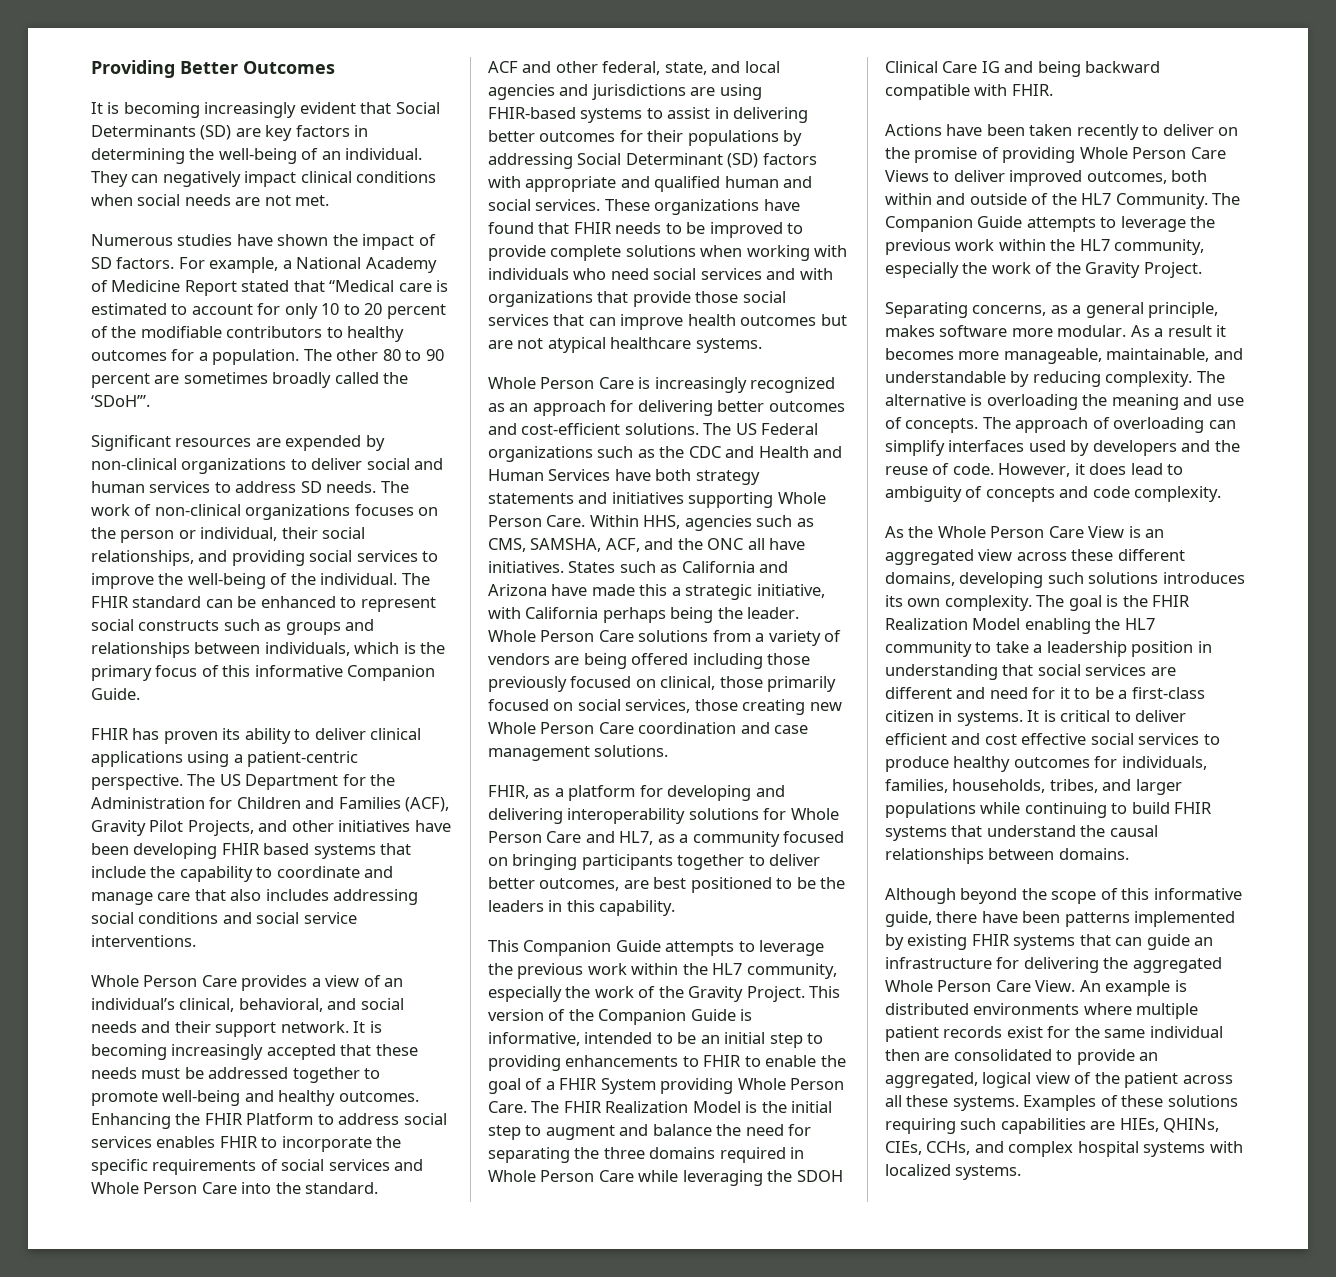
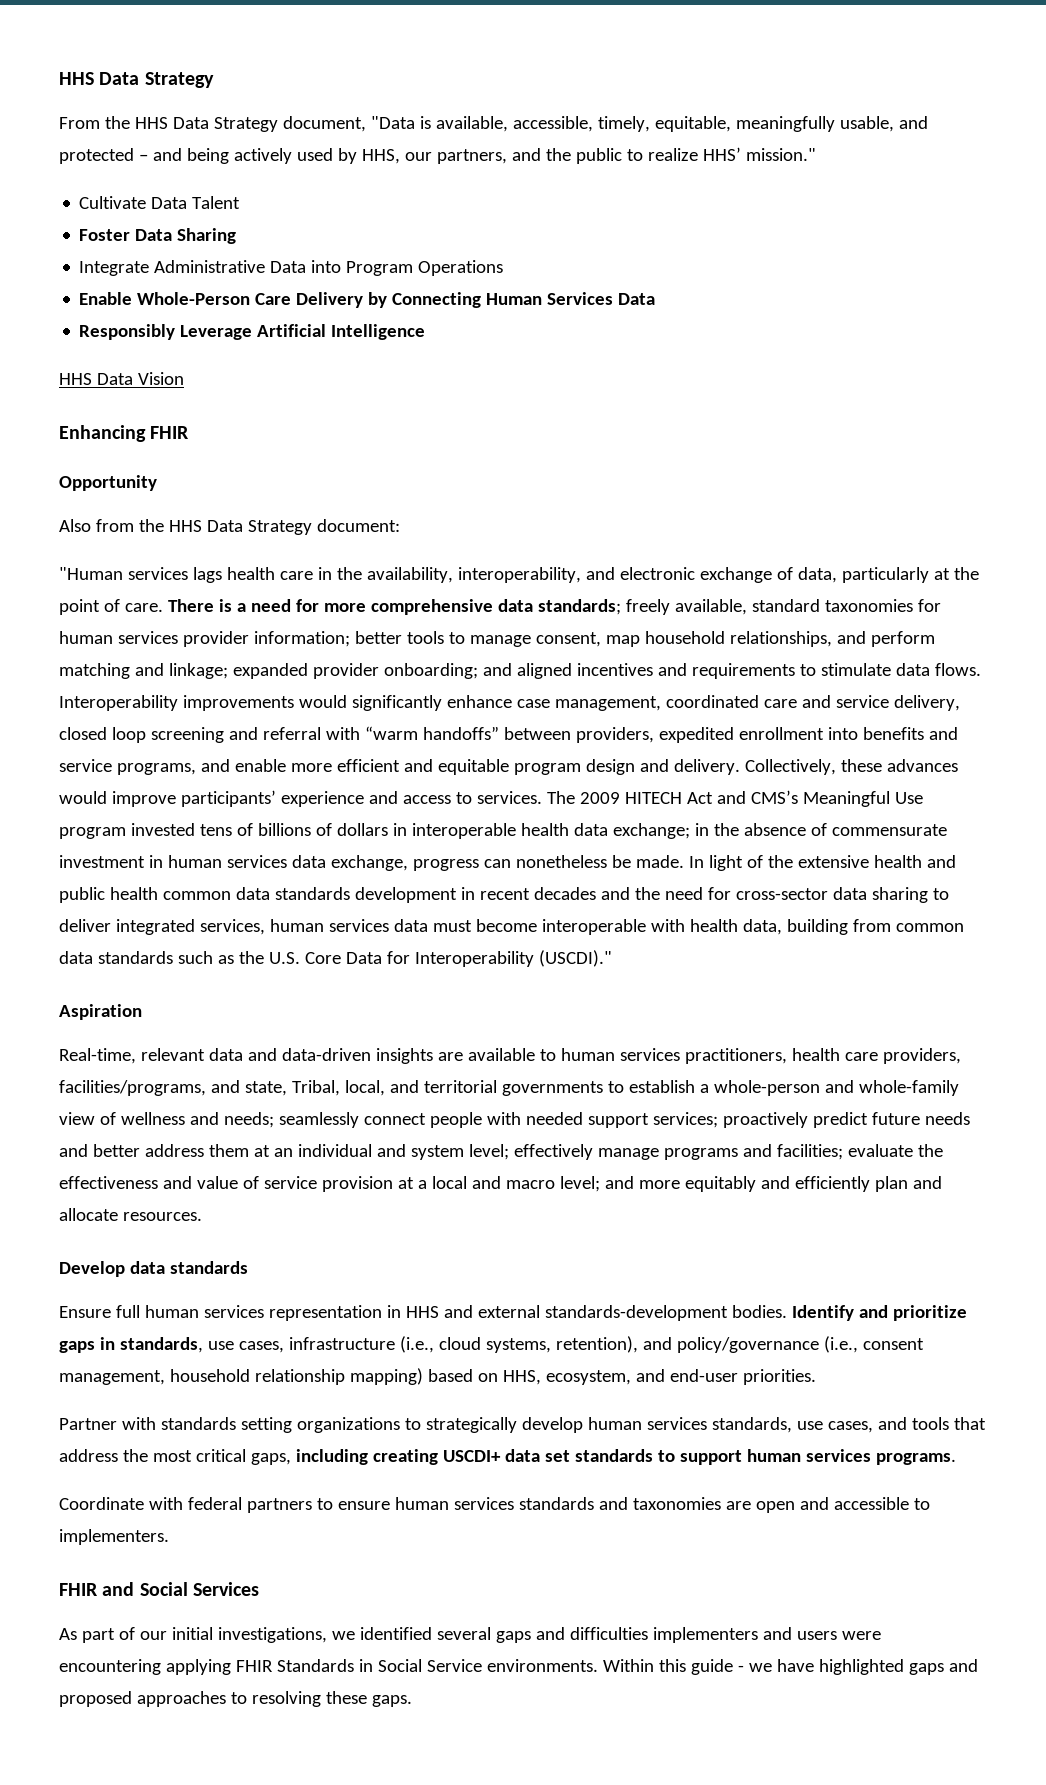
[91,60,335,78] [91,102,440,118] [91,125,369,141] [91,148,423,164] [91,171,437,187] [91,194,330,206] [91,234,436,250] [91,257,437,273] [91,280,449,296] [91,303,446,319] [91,326,405,342] [91,349,444,365] [91,372,409,388] [91,395,150,407] [91,435,385,451] [91,458,444,474] [91,481,409,493] [91,504,439,520] [91,527,366,543] [91,550,439,566] [91,573,430,589] [91,596,436,612] [91,619,375,635] [91,642,446,658] [91,665,436,681] [91,688,140,700] [91,728,422,744] [91,751,359,767] [91,774,396,790] [91,797,450,812] [91,820,451,836] [91,843,412,859] [91,866,394,882] [91,889,419,905] [91,912,357,924] [91,935,196,947] [91,975,404,991] [91,998,404,1012] [91,1021,382,1037] [91,1044,418,1060] [91,1067,381,1083] [91,1090,419,1106] [91,1113,447,1129] [91,1136,402,1152] [91,1159,424,1175] [91,1182,379,1194] [488,61,780,75] [488,84,762,100] [488,107,809,123] [488,130,803,146] [488,153,817,169] [488,176,813,192] [488,199,800,215] [488,222,804,238] [488,245,848,261] [488,268,833,280] [488,291,786,307] [488,314,847,330] [488,337,762,353] [488,377,836,393] [488,400,845,416] [488,423,819,435] [488,446,843,462] [488,469,760,485] [488,492,826,508] [488,515,814,531] [488,538,806,552] [488,561,789,573] [488,584,825,600] [488,607,800,623] [488,630,842,646] [488,653,811,669] [488,676,837,692] [488,699,842,715] [488,722,809,734] [488,745,669,761] [488,785,785,801] [488,808,839,824] [488,831,845,847] [488,854,821,870] [488,877,846,893] [488,900,676,916] [488,940,825,956] [488,963,837,979] [488,986,841,1002] [488,1009,753,1025] [488,1032,824,1048] [488,1055,846,1071] [488,1078,845,1094] [488,1101,833,1113] [488,1124,812,1140] [488,1147,805,1163] [488,1170,843,1186] [885,61,1161,77] [885,84,1053,100] [885,124,1239,140] [885,147,1226,163] [885,170,1208,186] [885,193,1241,209] [885,216,1216,232] [885,239,1205,255] [885,262,1202,278] [885,302,1219,318] [885,325,1227,337] [885,348,1243,364] [885,371,1225,387] [885,394,1244,410] [885,417,1236,433] [885,440,1240,456] [885,463,1184,477] [885,486,1222,502] [885,526,1165,538] [885,549,1185,565] [885,572,1245,588] [885,595,1191,611] [885,618,1155,634] [885,641,1212,657] [885,664,1176,680] [885,687,1205,699] [885,710,1187,726] [885,733,1220,745] [885,756,1207,772] [885,779,1182,795] [885,802,1213,818] [885,825,1158,841] [885,848,1129,864] [885,888,1242,904] [885,911,1236,927] [885,934,1214,950] [885,957,1222,973] [885,980,1187,996] [885,1003,1199,1019] [885,1026,1223,1042] [885,1049,1159,1065] [885,1072,1233,1088] [885,1095,1238,1111] [885,1118,1220,1134] [885,1141,1243,1157] [885,1164,1022,1180] Providing Better Outcomes // It is becoming increasingly evident that Social Determinants (SD) are key factors in determining the well-being of an individual. They can negatively impact clinical conditions when social needs are not met. // Numerous studies have shown the impact of SD factors. For example, a National Academy of Medicine Report stated that “Medical care is estimated to account for only 10 to 20 percent of the modifiable contributors to healthy outcomes for a population. The other 80 to 90 percent are sometimes broadly called the ‘SDoH’”. // Significant resources are expended by non-clinical organizations to deliver social and human services to address SD needs. The work of non-clinical organizations focuses on the person or individual, their social relationships, and providing social services to improve the well-being of the individual. The FHIR standard can be enhanced to represent social constructs such as groups and relationships between individuals, which is the primary focus of this informative Companion Guide. // FHIR has proven its ability to deliver clinical applications using a patient-centric perspective. The US Department for the Administration for Children and Families (ACF), Gravity Pilot Projects, and other initiatives have been developing FHIR based systems that include the capability to coordinate and manage care that also includes addressing social conditions and social service interventions. // Whole Person Care provides a view of an individual’s clinical, behavioral, and social needs and their support network. It is becoming increasingly accepted that these needs must be addressed together to promote well-being and healthy outcomes. Enhancing the FHIR Platform to address social services enables FHIR to incorporate the specific requirements of social services and Whole Person Care into the standard. // ACF and other federal, state, and local agencies and jurisdictions are using FHIR-based systems to assist in delivering better outcomes for their populations by addressing Social Determinant (SD) factors with appropriate and qualified human and social services. These organizations have found that FHIR needs to be improved to provide complete solutions when working with individuals who need social services and with organizations that provide those social services that can improve health outcomes but are not atypical healthcare systems. // Whole Person Care is increasingly recognized as an approach for delivering better outcomes and cost-efficient solutions. The US Federal organizations such as the CDC and Health and Human Services have both strategy statements and initiatives supporting Whole Person Care. Within HHS, agencies such as CMS, SAMSHA, ACF, and the ONC all have initiatives. States such as California and Arizona have made this a strategic initiative, with California perhaps being the leader. Whole Person Care solutions from a variety of vendors are being offered including those previously focused on clinical, those primarily focused on social services, those creating new Whole Person Care coordination and case management solutions. // FHIR, as a platform for developing and delivering interoperability solutions for Whole Person Care and HL7, as a community focused on bringing participants together to deliver better outcomes, are best positioned to be the leaders in this capability. // This Companion Guide attempts to leverage the previous work within the HL7 community, especially the work of the Gravity Project. This version of the Companion Guide is informative, intended to be an initial step to providing enhancements to FHIR to enable the goal of a FHIR System providing Whole Person Care. The FHIR Realization Model is the initial step to augment and balance the need for separating the three domains required in Whole Person Care while leveraging the SDOH Clinical Care IG and being backward compatible with FHIR. // Actions have been taken recently to deliver on the promise of providing Whole Person Care Views to deliver improved outcomes, both within and outside of the HL7 Community. The Companion Guide attempts to leverage the previous work within the HL7 community, especially the work of the Gravity Project. // Separating concerns, as a general principle, makes software more modular. As a result it becomes more manageable, maintainable, and understandable by reducing complexity. The alternative is overloading the meaning and use of concepts. The approach of overloading can simplify interfaces used by developers and the reuse of code. However, it does lead to ambiguity of concepts and code complexity. // As the Whole Person Care View is an aggregated view across these different domains, developing such solutions introduces its own complexity. The goal is the FHIR Realization Model enabling the HL7 community to take a leadership position in understanding that social services are different and need for it to be a first-class citizen in systems. It is critical to deliver efficient and cost effective social services to produce healthy outcomes for individuals, families, households, tribes, and larger populations while continuing to build FHIR systems that understand the causal relationships between domains. // Although beyond the scope of this informative guide, there have been patterns implemented by existing FHIR systems that can guide an infrastructure for delivering the aggregated Whole Person Care View. An example is distributed environments where multiple patient records exist for the same individual then are consolidated to provide an aggregated, logical view of the patient across all these systems. Examples of these solutions requiring such capabilities are HIEs, QHINs, CIEs, CCHs, and complex hospital systems with localized systems. -> [59,72,214,88] [59,116,928,132] [59,147,816,164] [79,196,241,209] [79,228,237,244] [79,260,504,276] [79,292,656,308] [79,324,426,340] [59,372,184,385] [59,425,190,442] [59,475,157,491] [59,519,400,535] [59,567,979,583] [59,599,941,615] [59,631,935,647] [59,663,981,679] [59,695,960,711] [59,726,958,743] [59,759,958,775] [59,790,923,807] [59,823,947,839] [59,855,956,871] [59,887,949,903] [59,919,964,935] [59,950,612,967] [59,1004,142,1020] [59,1048,961,1064] [59,1080,959,1096] [59,1112,970,1128] [59,1144,943,1160] [59,1176,942,1192] [59,1208,202,1221] [59,1261,248,1277] [59,1305,967,1321] [59,1336,924,1353] [59,1368,816,1385] [59,1417,986,1433] [59,1449,956,1465] [59,1497,930,1513] [59,1529,169,1545] [59,1582,259,1596] [59,1627,881,1643] [59,1659,978,1675] [59,1691,412,1707] HHS Data Strategy // From the HHS Data Strategy document, "Data is available, accessible, timely, equitable, meaningfully usable, and protected – and being actively used by HHS, our partners, and the public to realize HHS’ mission." // Cultivate Data Talent // Foster Data Sharing // Integrate Administrative Data into Program Operations // Enable Whole-Person Care Delivery by Connecting Human Services Data // Responsibly Leverage Artificial Intelligence // HHS Data Vision // Enhancing FHIR // Opportunity // Also from the HHS Data Strategy document: // "Human services lags health care in the availability, interoperability, and electronic exchange of data, particularly at the point of care. There is a need for more comprehensive data standards; freely available, standard taxonomies for human services provider information; better tools to manage consent, map household relationships, and perform matching and linkage; expanded provider onboarding; and aligned incentives and requirements to stimulate data flows. Interoperability improvements would significantly enhance case management, coordinated care and service delivery, closed loop screening and referral with “warm handoffs” between providers, expedited enrollment into benefits and service programs, and enable more efficient and equitable program design and delivery. Collectively, these advances would improve participants’ experience and access to services. The 2009 HITECH Act and CMS’s Meaningful Use program invested tens of billions of dollars in interoperable health data exchange; in the absence of commensurate investment in human services data exchange, progress can nonetheless be made. In light of the extensive health and public health common data standards development in recent decades and the need for cross-sector data sharing to deliver integrated services, human services data must become interoperable with health data, building from common data standards such as the U.S. Core Data for Interoperability (USCDI)." // Aspiration // Real-time, relevant data and data-driven insights are available to human services practitioners, health care providers, facilities/programs, and state, Tribal, local, and territorial governments to establish a whole-person and whole-family view of wellness and needs; seamlessly connect people with needed support services; proactively predict future needs and better address them at an individual and system level; effectively manage programs and facilities; evaluate the effectiveness and value of service provision at a local and macro level; and more equitably and efficiently plan and allocate resources. // Develop data standards // Ensure full human services representation in HHS and external standards-development bodies. Identify and prioritize gaps in standards, use cases, infrastructure (i.e., cloud systems, retention), and policy/governance (i.e., consent management, household relationship mapping) based on HHS, ecosystem, and end-user priorities. // Partner with standards setting organizations to strategically develop human services standards, use cases, and tools that address the most critical gaps, including creating USCDI+ data set standards to support human services programs. // Coordinate with federal partners to ensure human services standards and taxonomies are open and accessible to implementers. // FHIR and Social Services // As part of our initial investigations, we identified several gaps and difficulties implementers and users were encountering applying FHIR Standards in Social Service environments. Within this guide - we have highlighted gaps and proposed approaches to resolving these gaps.

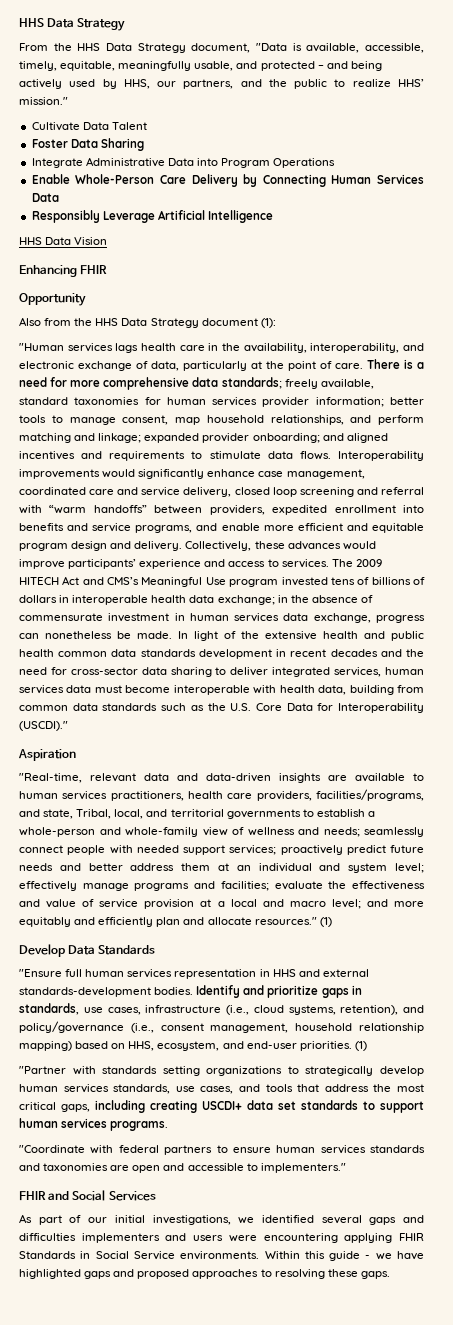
[316,519,400,532] document: -> [201,318,276,328] document (1):
[59,1048,136,1064] Real-time, -> [19,773,82,783] "Real-time,
[122,1212,202,1221] resources. -> [254,917,332,927] resources." (1)
[129,1261,248,1274] [59,1306,111,1318] data standards // Ensure -> [68,945,156,955] [19,969,62,977] Data Standards // "Ensure
[59,1418,117,1430] // Partner -> [354,1041,367,1051] [19,1066,66,1074] (1) // "Partner
[59,1497,144,1510] Coordinate -> [19,1145,85,1153] "Coordinate
[59,1529,169,1545] implementers. -> [260,1163,346,1173] implementers."

